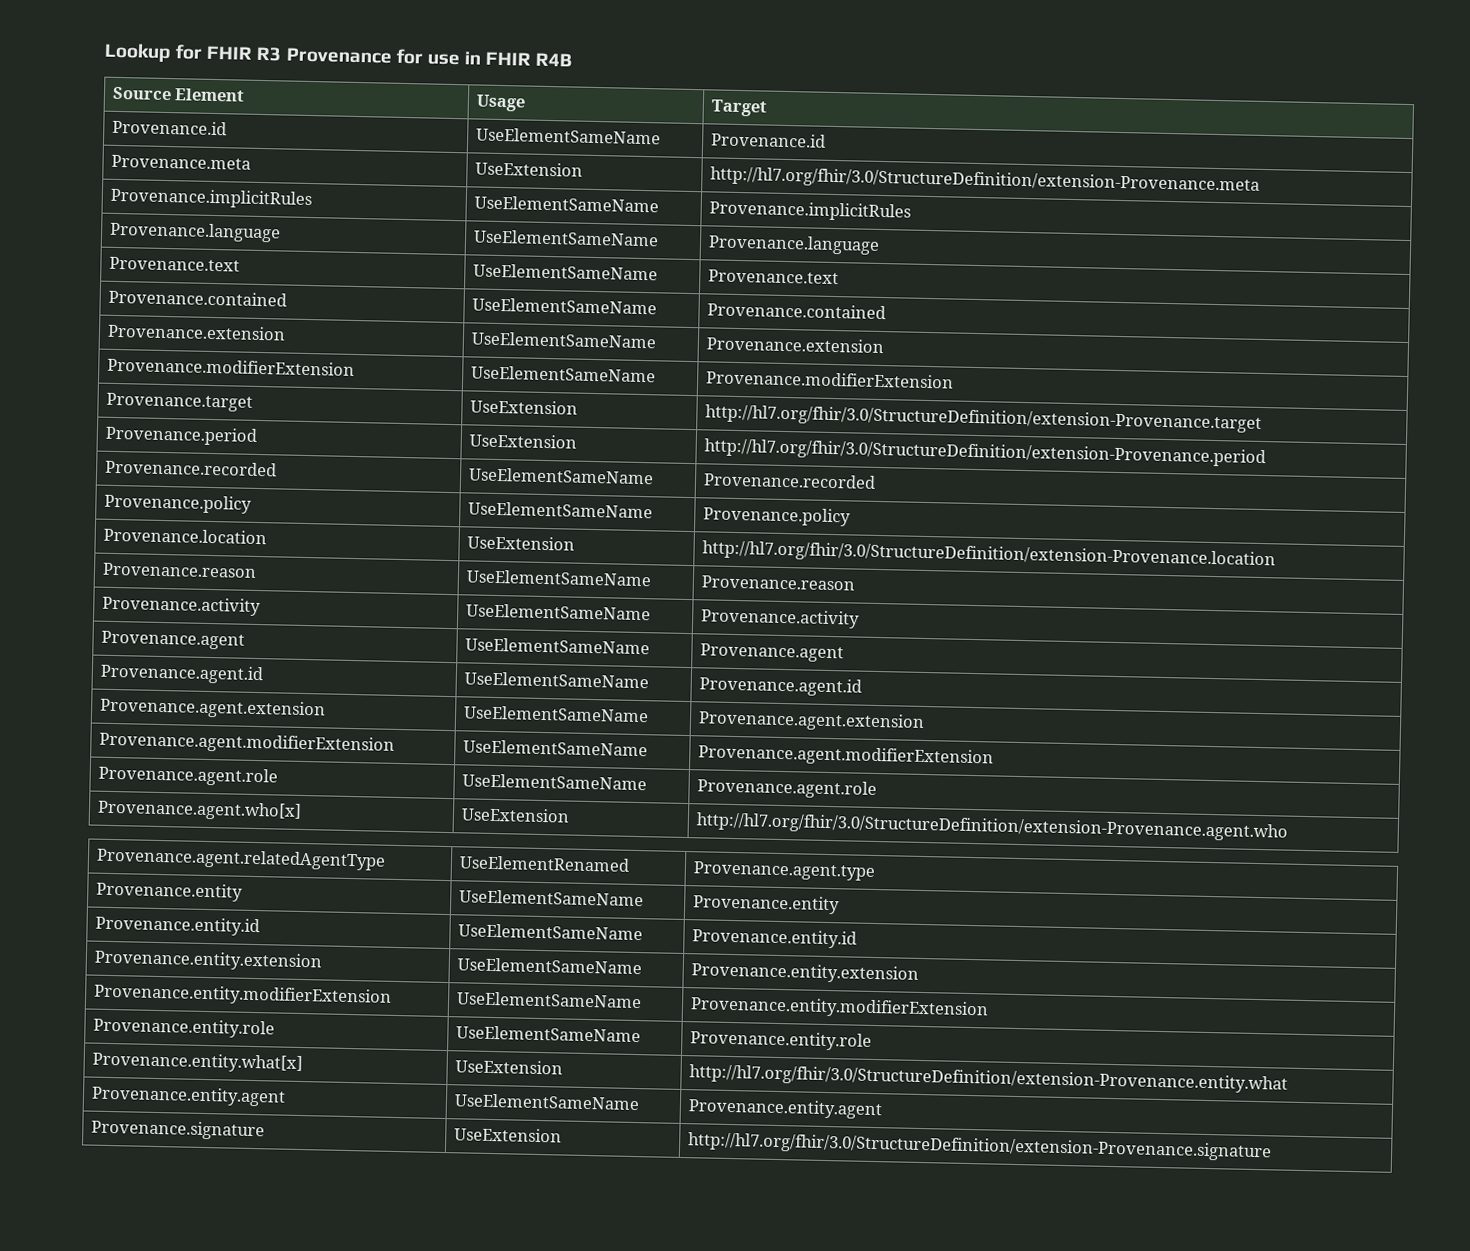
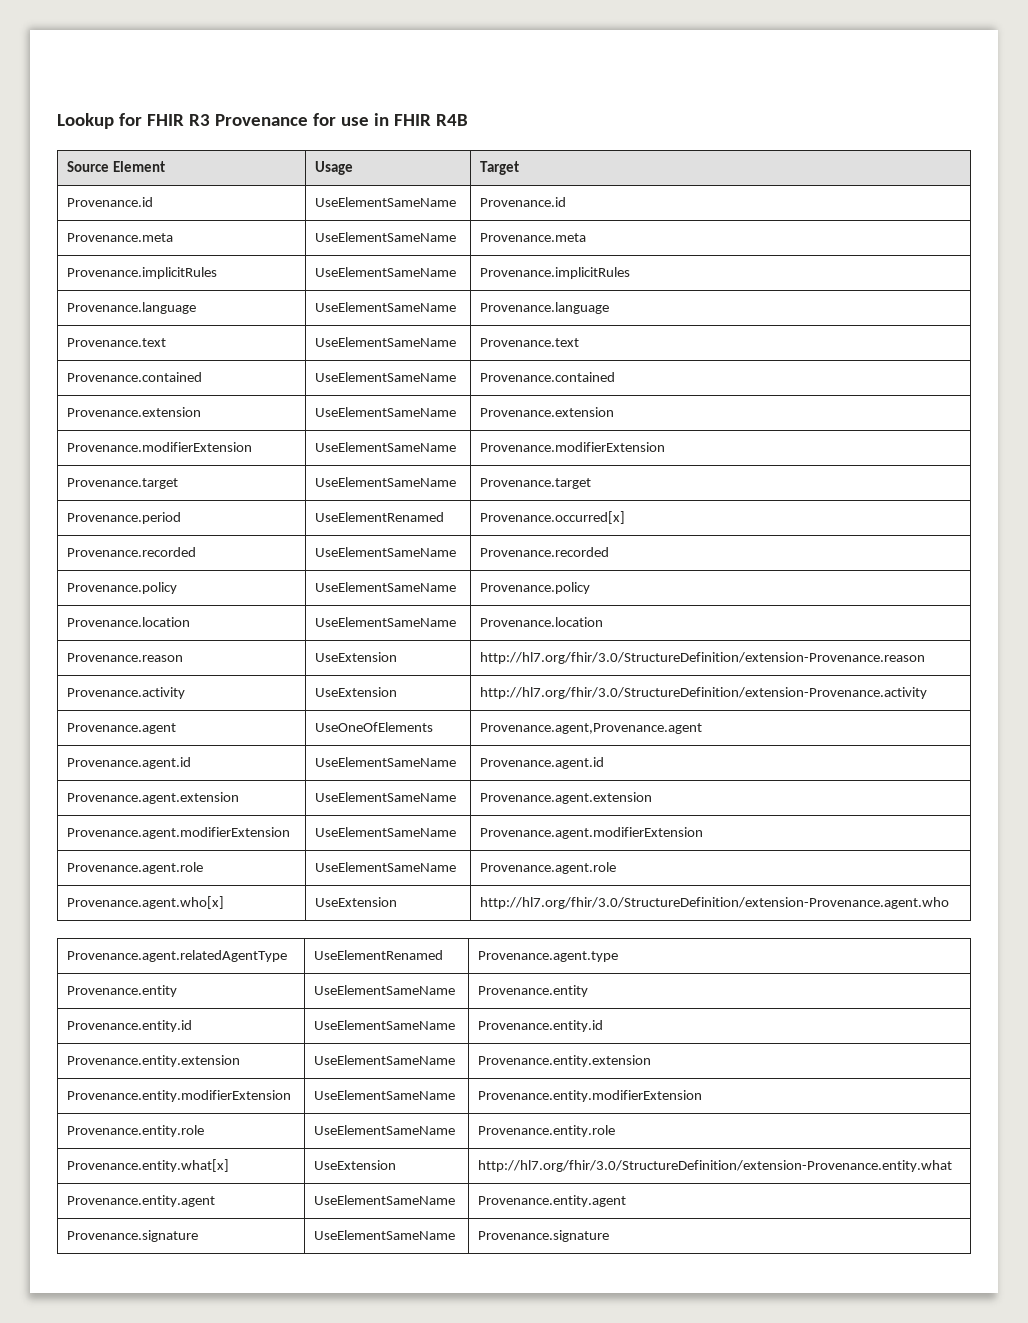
[474,161,583,177] [709,166,1260,195] UseExtension | http://hl7.org/fhir/3.0/StructureDefinition/extension-Provenance.meta -> [315,232,457,242] [480,233,587,242] UseElementSameName | Provenance.meta
[469,399,578,415] [704,404,1262,433] UseExtension | http://hl7.org/fhir/3.0/StructureDefinition/extension-Provenance.target -> [315,477,457,487] [480,478,592,489] UseElementSameName | Provenance.target
[468,433,577,449] [703,438,1266,468] UseExtension | http://hl7.org/fhir/3.0/StructureDefinition/extension-Provenance.period -> [315,512,445,522] [480,511,626,524] UseElementRenamed | Provenance.occurred[x]
[466,535,575,551] [701,540,1276,570] UseExtension | http://hl7.org/fhir/3.0/StructureDefinition/extension-Provenance.location -> [315,617,457,627] [480,617,604,627] UseElementSameName | Provenance.location
[465,569,652,587] [700,575,856,591] UseElementSameName | Provenance.reason -> [315,652,398,662] [480,652,926,664] UseExtension | http://hl7.org/fhir/3.0/StructureDefinition/extension-Provenance.reason
[465,603,651,621] [699,608,860,629] UseElementSameName | Provenance.activity -> [315,687,398,697] [480,687,928,699] UseExtension | http://hl7.org/fhir/3.0/StructureDefinition/extension-Provenance.activity
[464,637,650,655] [699,643,844,663] UseElementSameName | Provenance.agent -> [315,722,434,732] [480,723,703,734] UseOneOfElements | Provenance.agent,Provenance.agent
[453,1127,562,1143] [687,1132,1272,1162] UseExtension | http://hl7.org/fhir/3.0/StructureDefinition/extension-Provenance.signature -> [314,1230,456,1240] [478,1230,610,1242] UseElementSameName | Provenance.signature

